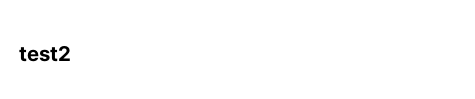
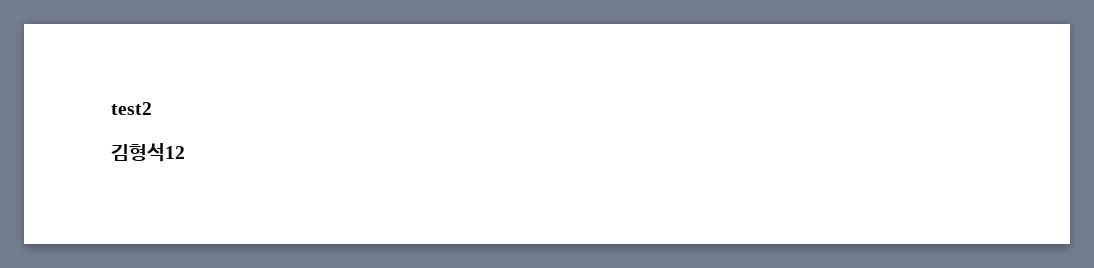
(71, 53) none -> [111,143,185,162] // 김형석12

